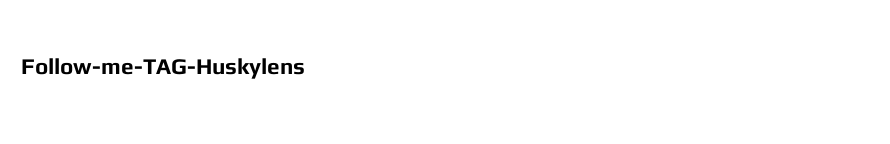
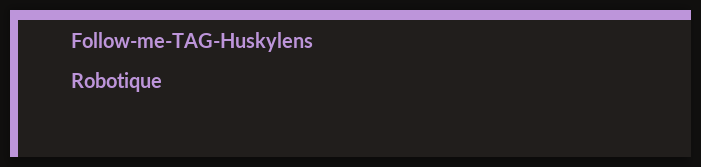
(305, 68) none -> [71,72,162,92] // Robotique

